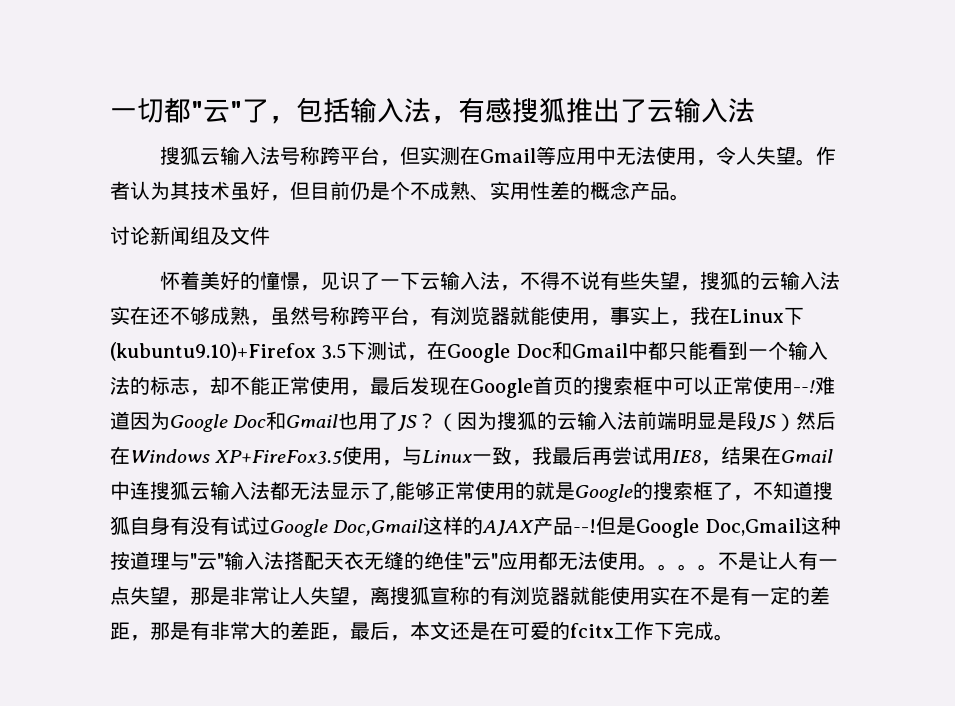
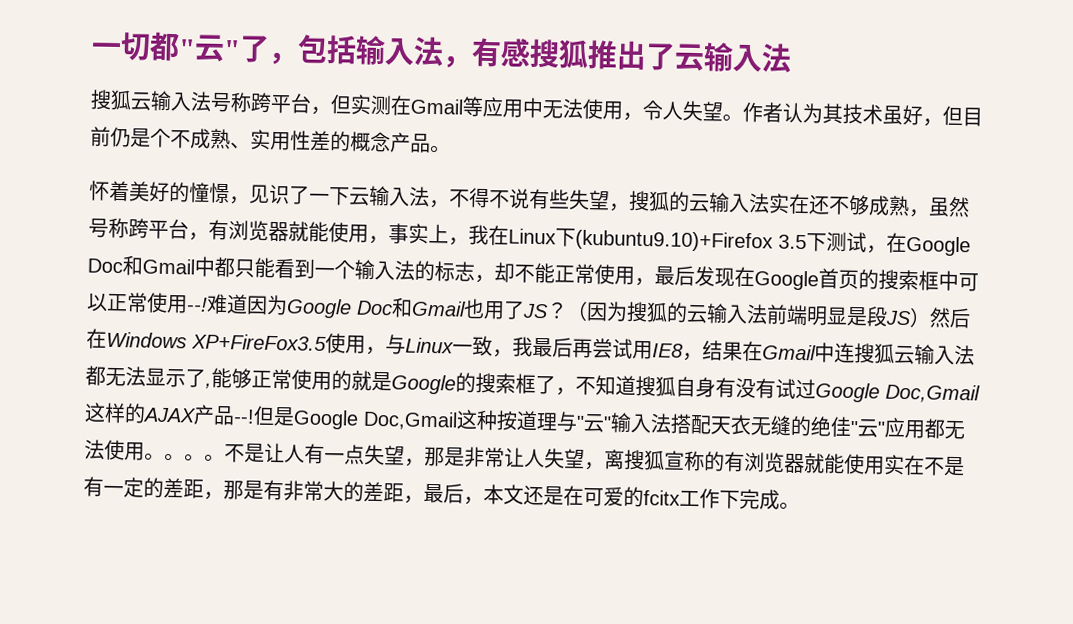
[110,226,270,245] // 讨论新闻组及文件 -> (451, 149) none

